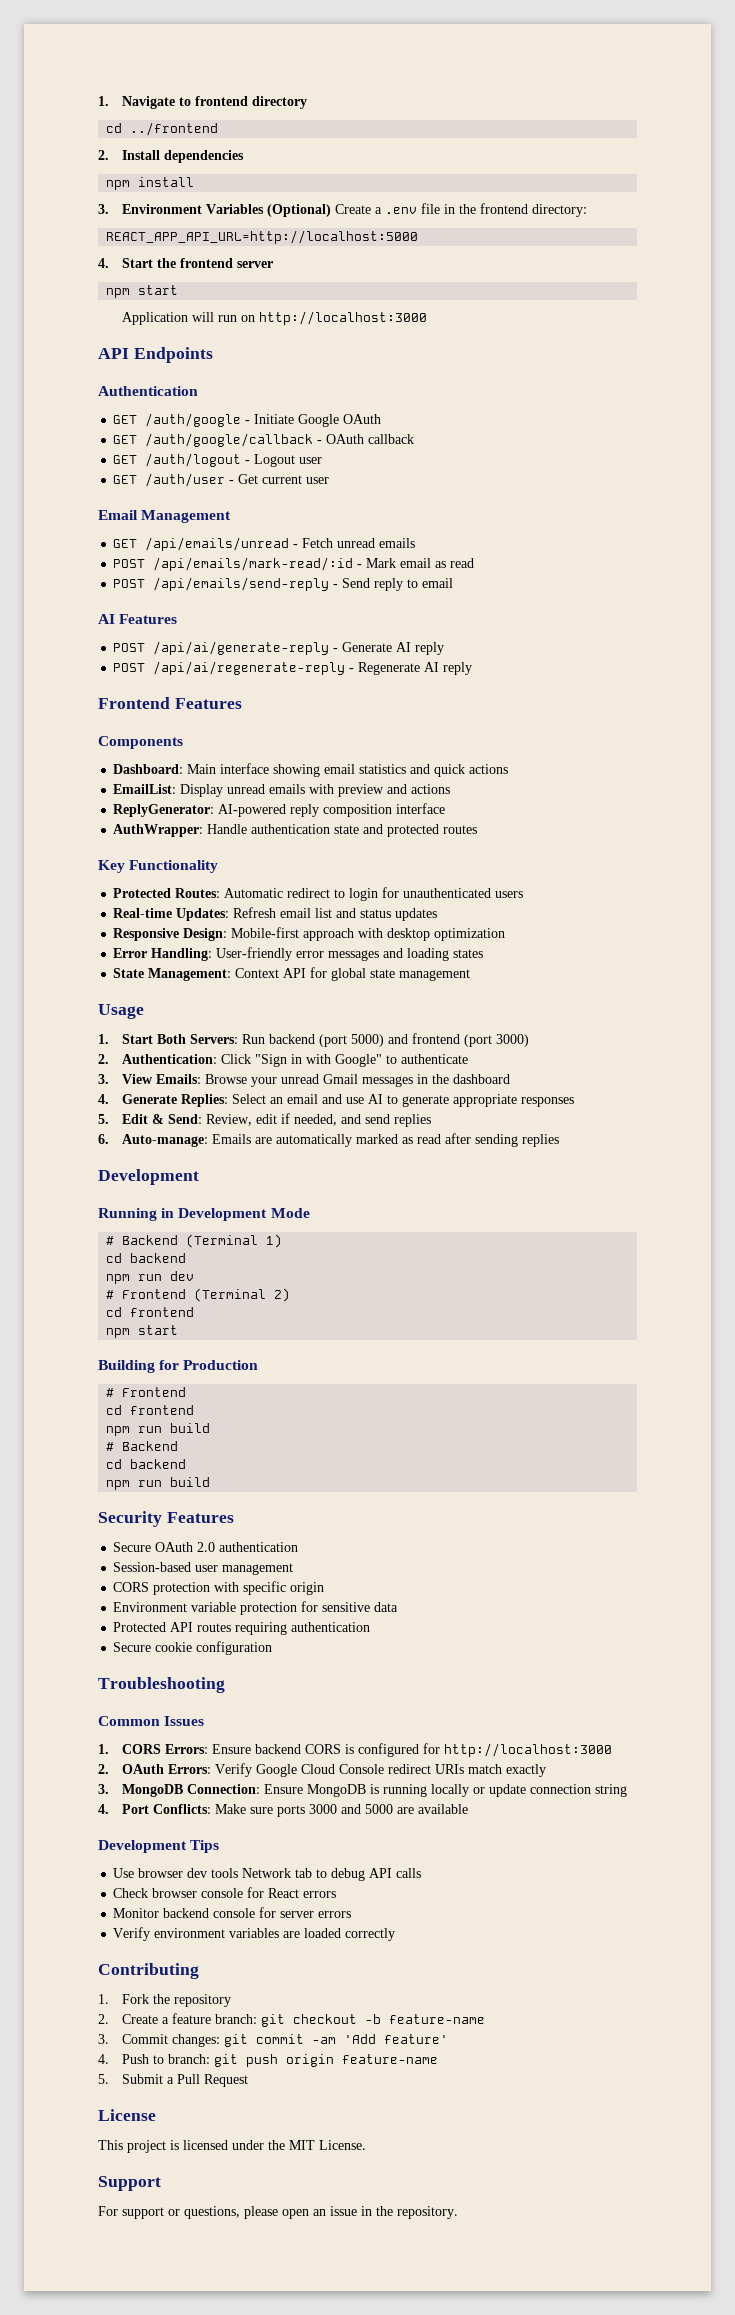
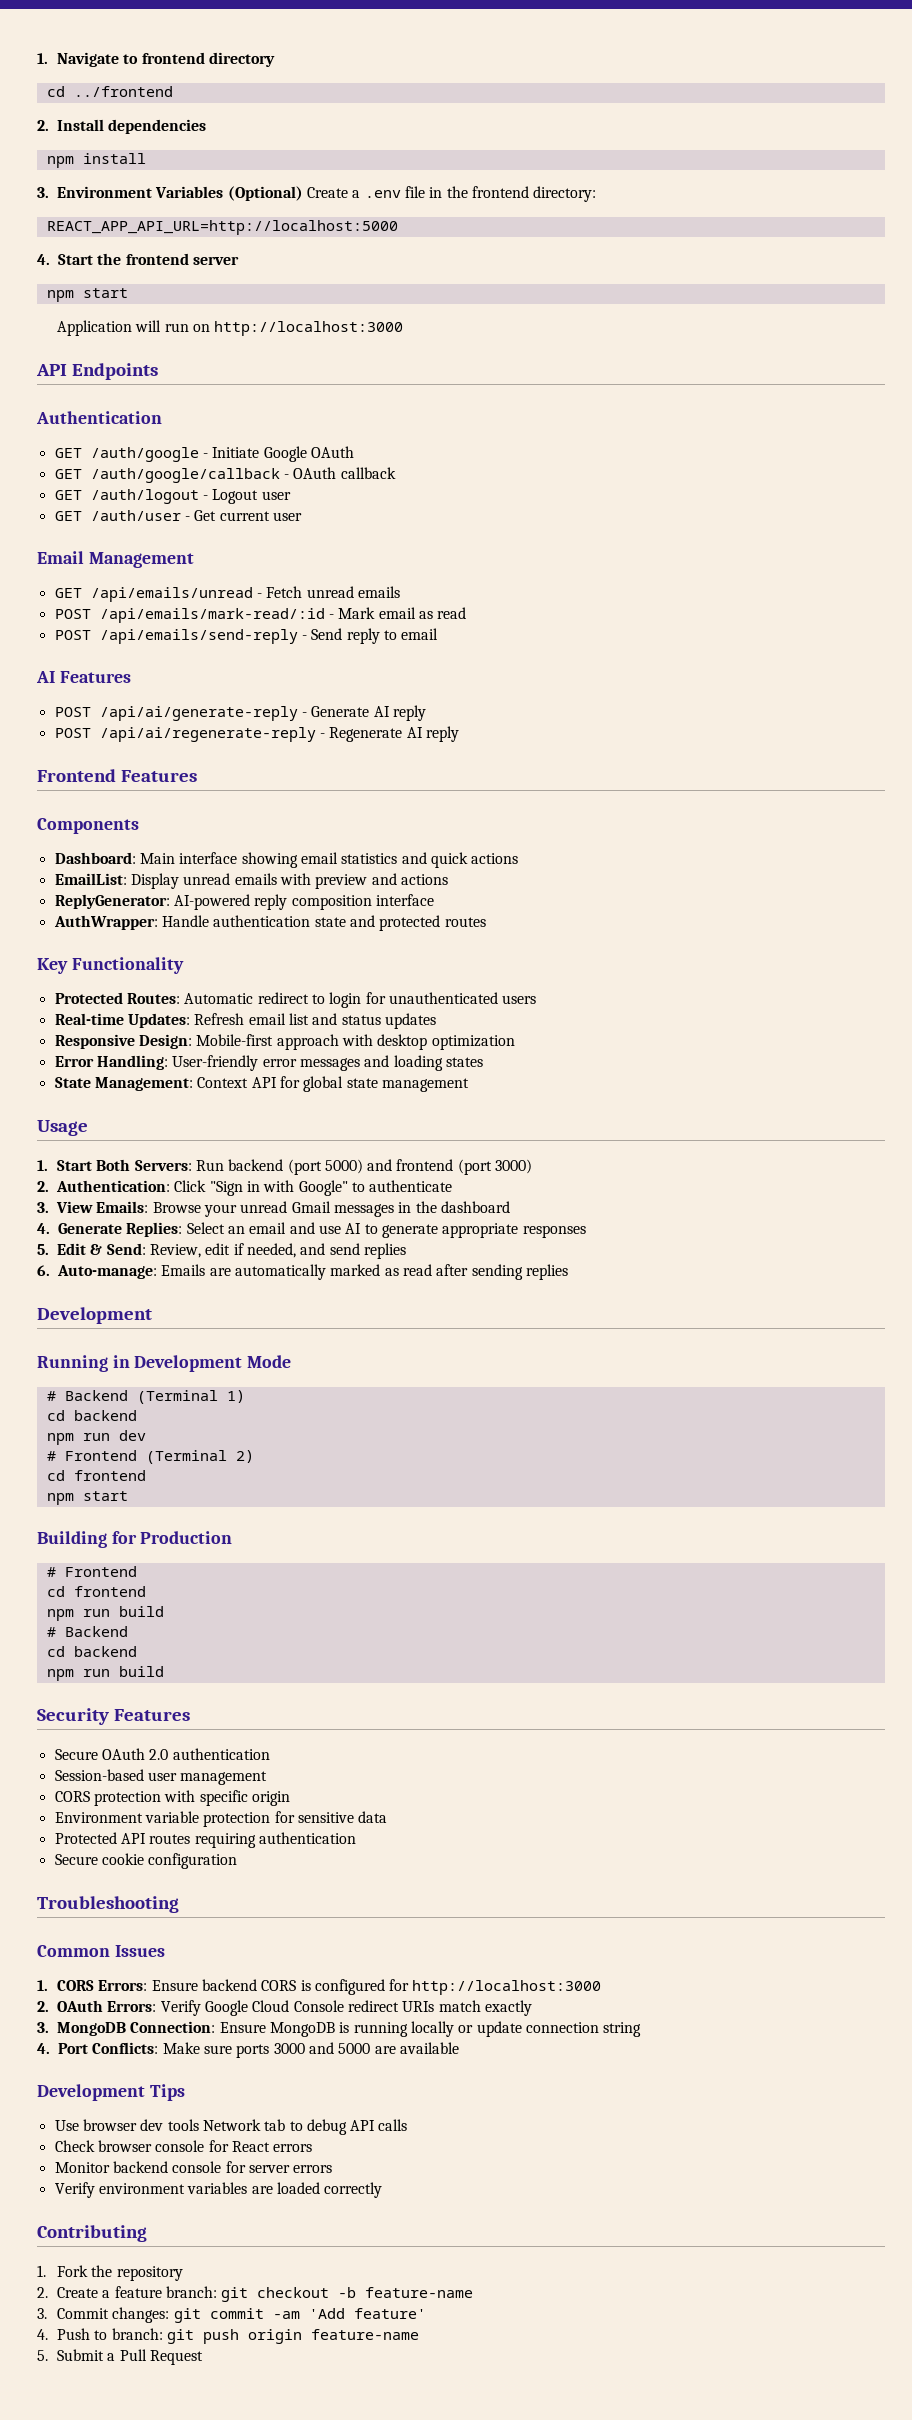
[98,2109,156,2121] [98,2140,366,2153] [98,2176,161,2191] [98,2206,458,2219] // License // This project is licensed under the MIT License. // Support // For support or questions, please open an issue in the repository. -> (203, 2357) none

